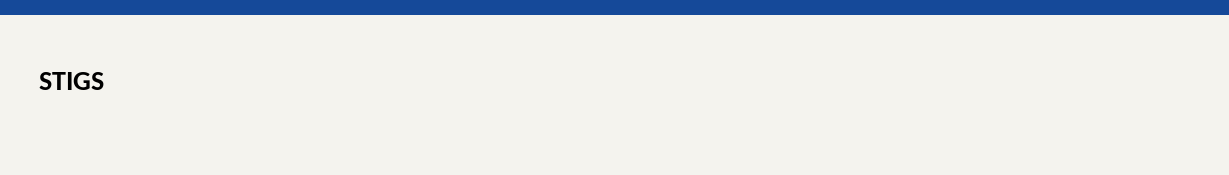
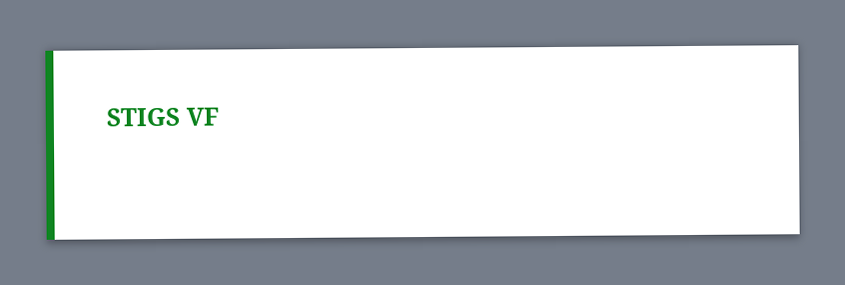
(104, 81) none -> [185,107,219,126] VF

